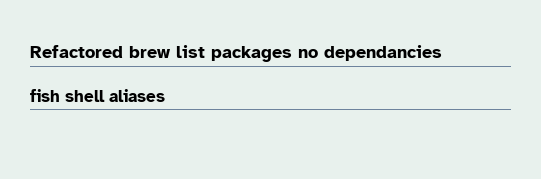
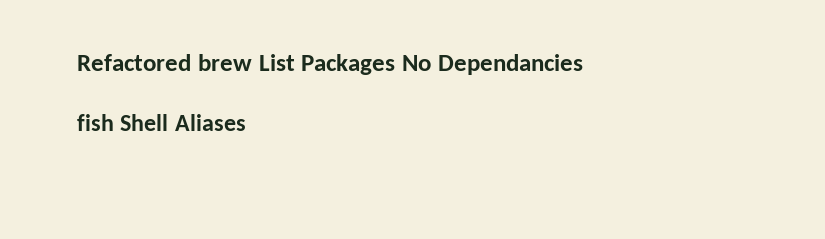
[176,45,442,62] list packages no dependancies -> [258,54,583,75] List Packages No Dependancies
[65,89,165,102] shell aliases -> [120,114,246,131] Shell Aliases

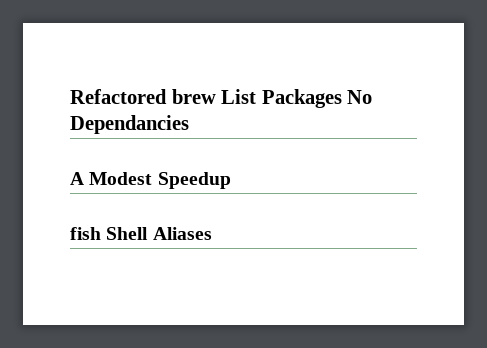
(583, 64) none -> [70,172,231,189] // A Modest Speedup

